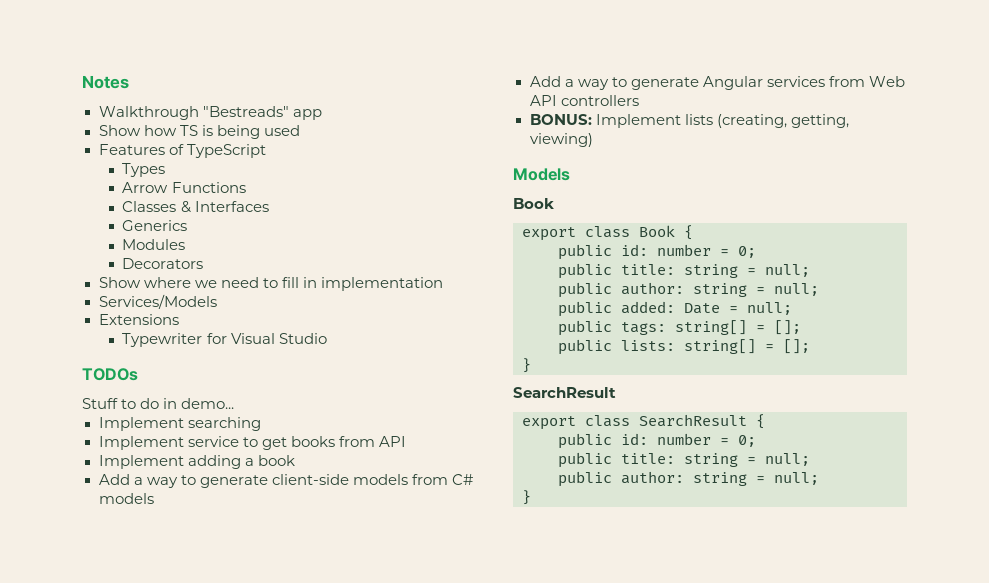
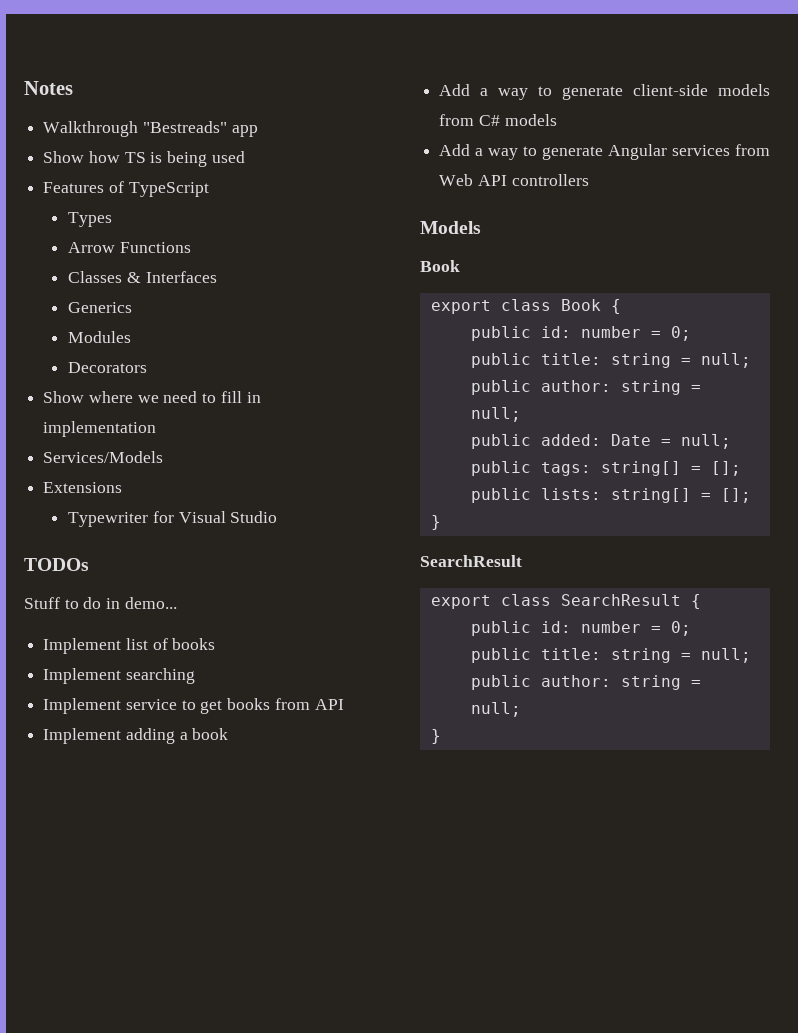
(235, 403) none -> [43,638,216,654] // Implement list of books
[529,114,849,128] [529,133,593,147] // BONUS: Implement lists (creating, getting, viewing) -> (589, 180) none

